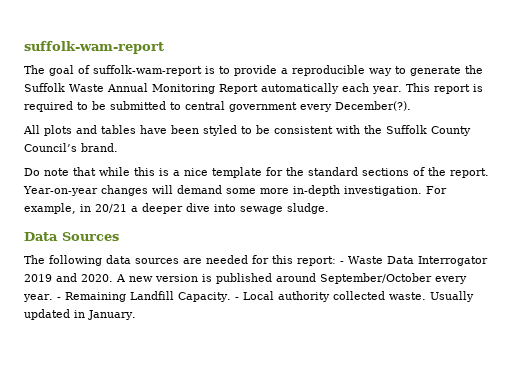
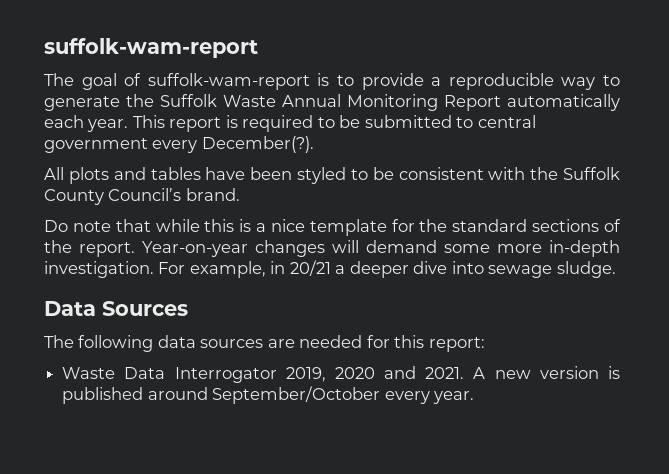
[340,261,344,264] - -> (485, 344) //
[24,273,113,282] 2019 and 2020. -> [285,366,465,382] 2019, 2020 and 2021.
[56,291,474,302] [24,309,136,320] - Remaining Landfill Capacity. - Local authority collected waste. Usually updated in January. -> (474, 397) none

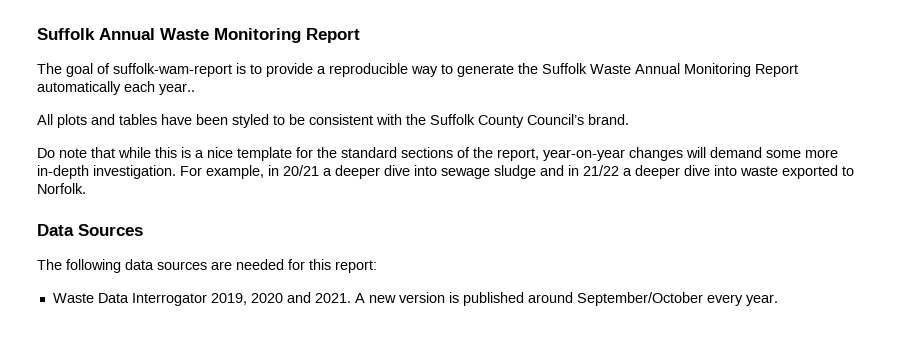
[44,38,258,58] suffolk-wam-report -> [37,28,360,43] Suffolk Annual Waste Monitoring Report
[87,115,536,132] [44,136,314,153] year. This report is required to be submitted to central government every December(?). -> [159,83,195,95] year..
[79,241,248,257] report. Year-on-year -> [497,148,625,161] report, year-on-year
[556,261,616,278] sludge. -> [494,165,854,179] [37,183,86,194] sludge and in 21/22 a deeper dive into waste exported to Norfolk.

